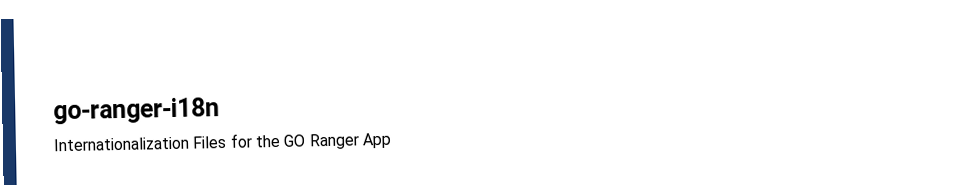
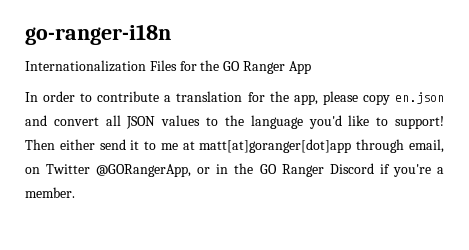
(392, 140) none -> [25,91,444,105] [25,115,444,129] [25,139,444,153] [25,163,444,177] [25,187,75,198] // In order to contribute a translation for the app, please copy en.json and convert all JSON values to the language you'd like to support! Then either send it to me at matt[at]goranger[dot]app through email, on Twitter @GORangerApp, or in the GO Ranger Discord if you're a member.

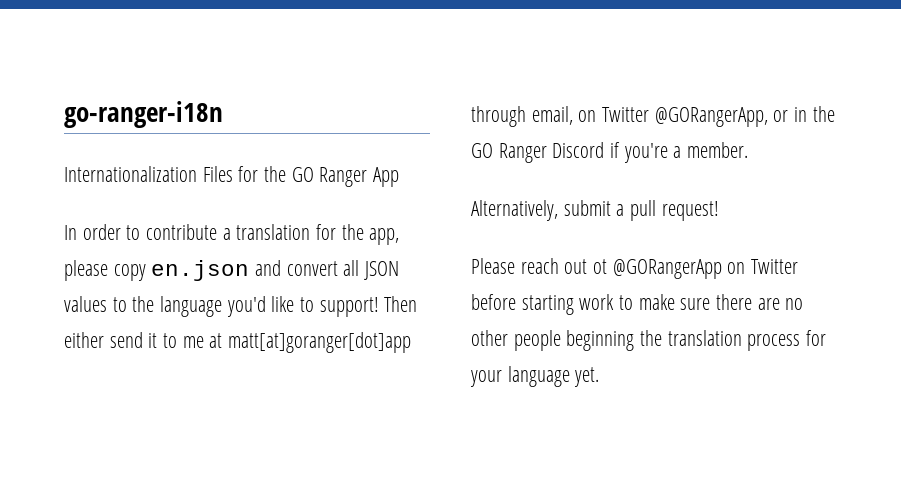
(75, 192) none -> [471,200,719,221] [471,258,799,279] [471,294,804,315] [471,330,827,351] [470,366,600,387] // Alternatively, submit a pull request! // Please reach out ot @GORangerApp on Twitter before starting work to make sure there are no other people beginning the translation process for your language yet.

